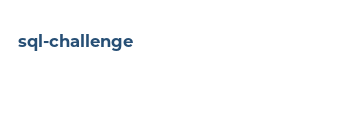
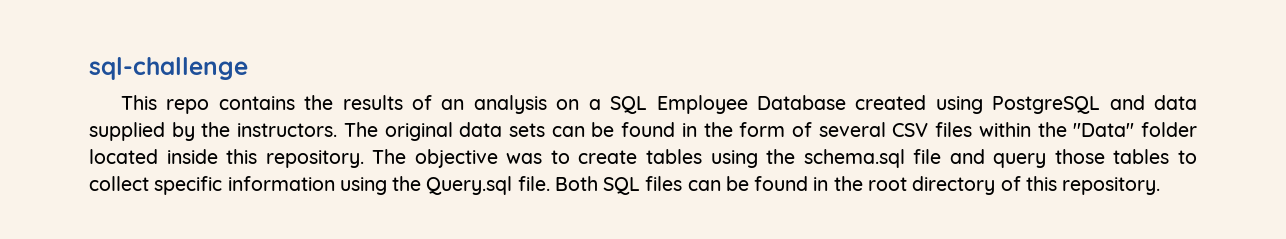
(133, 42) none -> [120,95,1197,114] [89,122,1197,141] [89,149,1197,168] [89,176,1161,195] // This repo contains the results of an analysis on a SQL Employee Database created using PostgreSQL and data supplied by the instructors. The original data sets can be found in the form of several CSV files within the "Data" folder located inside this repository. The objective was to create tables using the schema.sql file and query those tables to collect specific information using the Query.sql file. Both SQL files can be found in the root directory of this repository.

